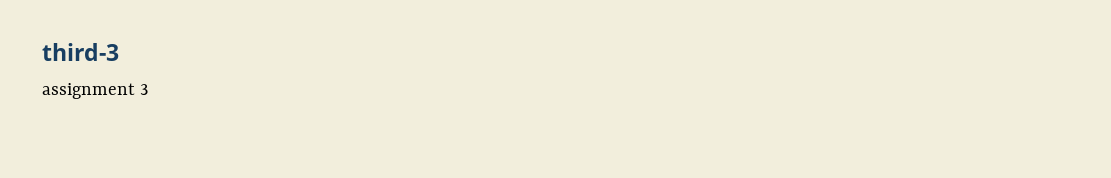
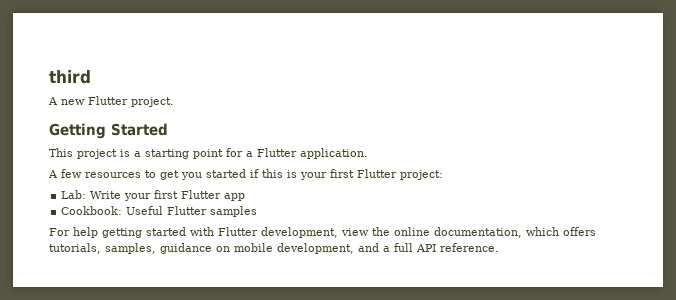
[42,43,119,61] [42,83,149,99] third-3 // assignment 3 -> [49,70,91,84] [48,96,174,107] [49,123,168,139] [49,148,368,159] [48,169,443,180] [61,190,246,201] [61,206,258,217] [49,227,596,238] [49,243,499,254] third // A new Flutter project. // Getting Started // This project is a starting point for a Flutter application. // A few resources to get you started if this is your first Flutter project: // Lab: Write your first Flutter app // Cookbook: Useful Flutter samples // For help getting started with Flutter development, view the online documentation, which offers tutorials, samples, guidance on mobile development, and a full API reference.

